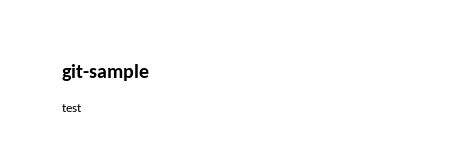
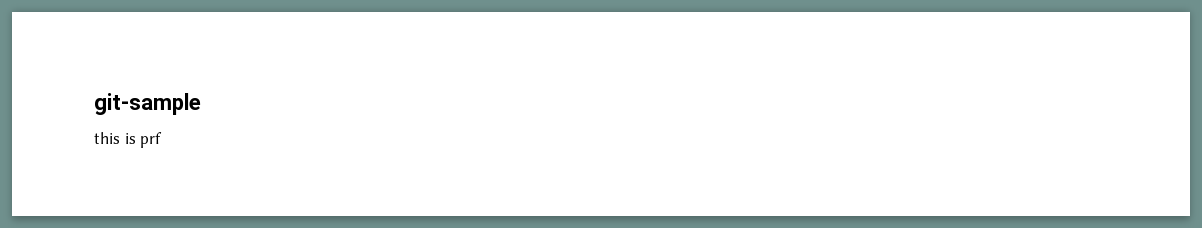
[62,104,82,112] test -> [94,132,163,148] this is prf

